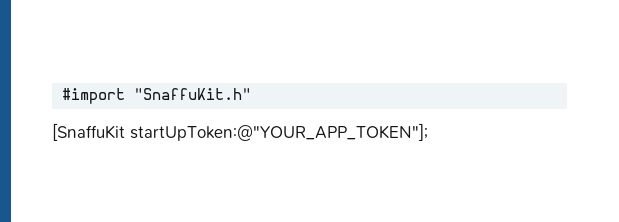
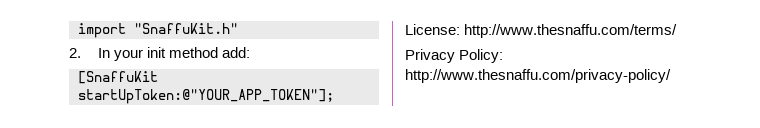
[62,88,126,104] #import -> [78,23,126,38] import
[52,123,428,141] [SnaffuKit startUpToken:@"YOUR_APP_TOKEN"]; -> [69,47,250,61] [78,71,158,84] [78,89,334,104] [405,24,678,38] [405,49,504,63] [405,69,671,83] 2. In your init method add: // [SnaffuKit startUpToken:@"YOUR_APP_TOKEN"]; // License: http://www.thesnaffu.com/terms/ // Privacy Policy: http://www.thesnaffu.com/privacy-policy/

